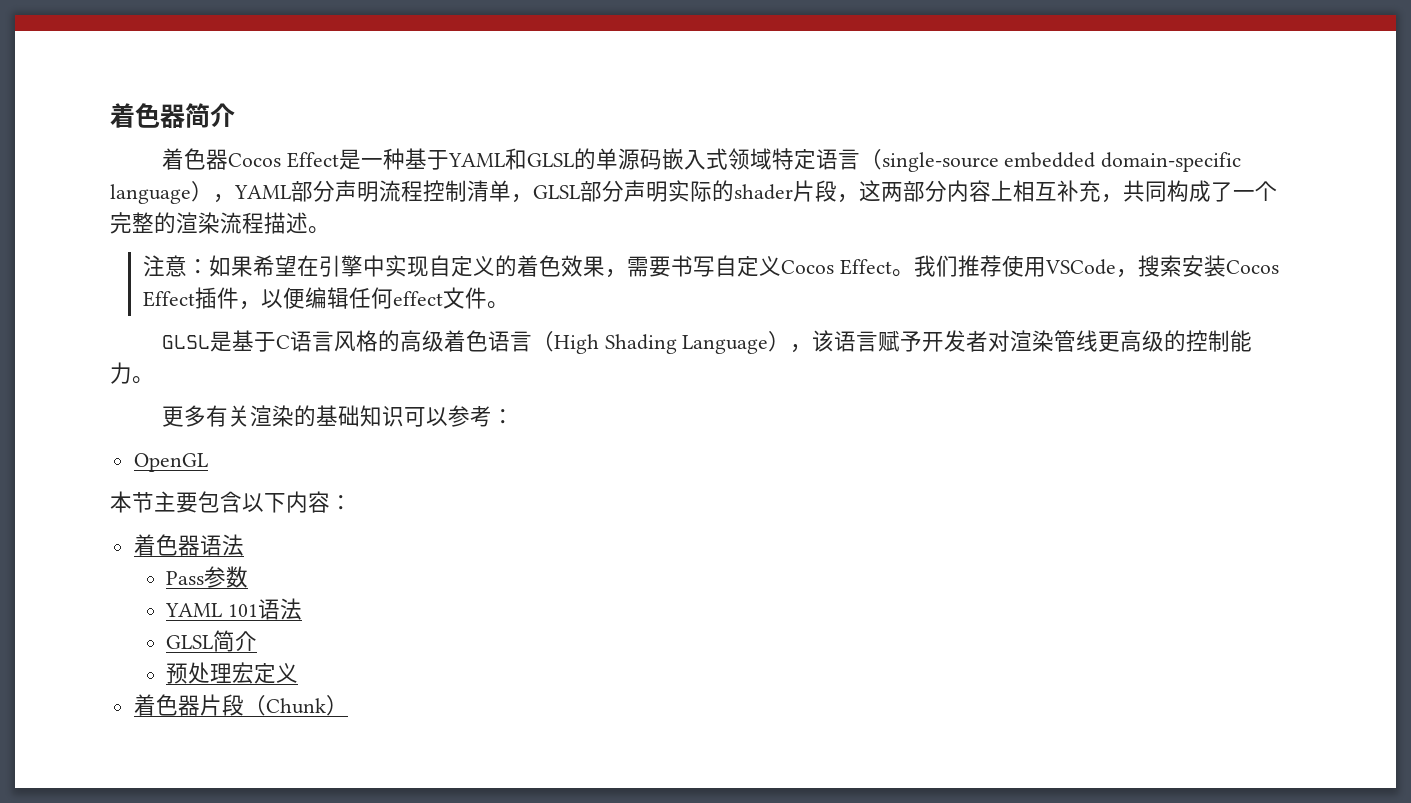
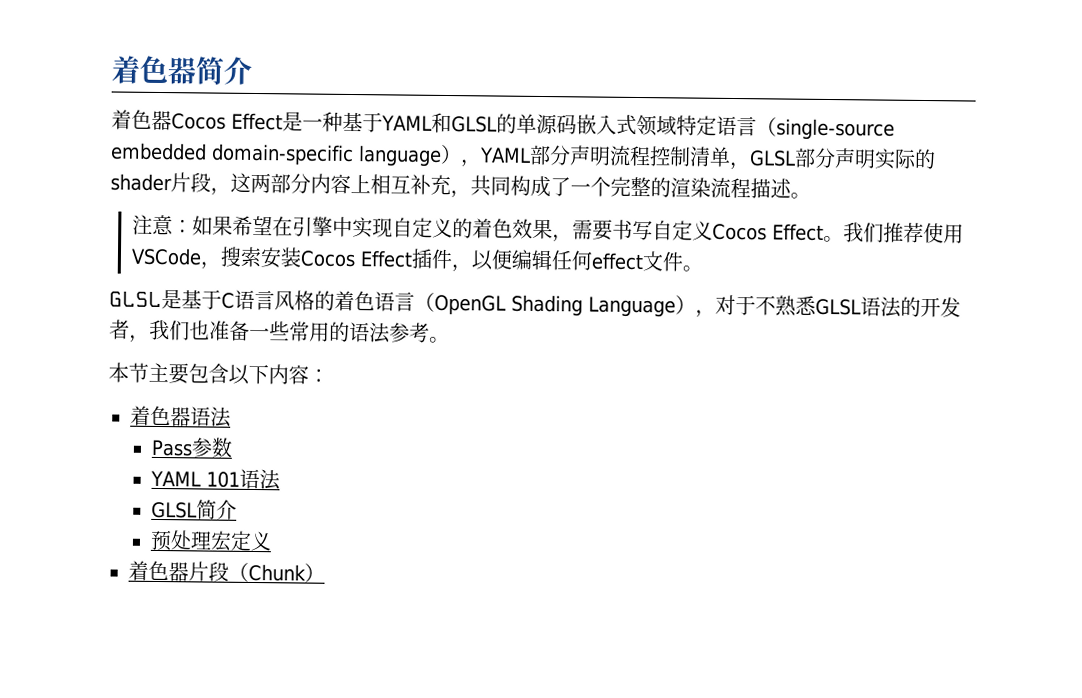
[399,330,444,352] 高级 -> (335, 300) none
[553,334,599,354] High -> [434,294,506,316] OpenGL
[812,330,1253,352] [110,362,154,384] [161,405,514,427] [133,453,208,472] 该语言赋予开发者对渲染管线更高级的控制能力。 // 更多有关渲染的基础知识可以参考： // OpenGL -> [715,294,961,318] [109,319,450,344] 对于不熟悉GLSL语法的开发者，我们也准备一些常用的语法参考。

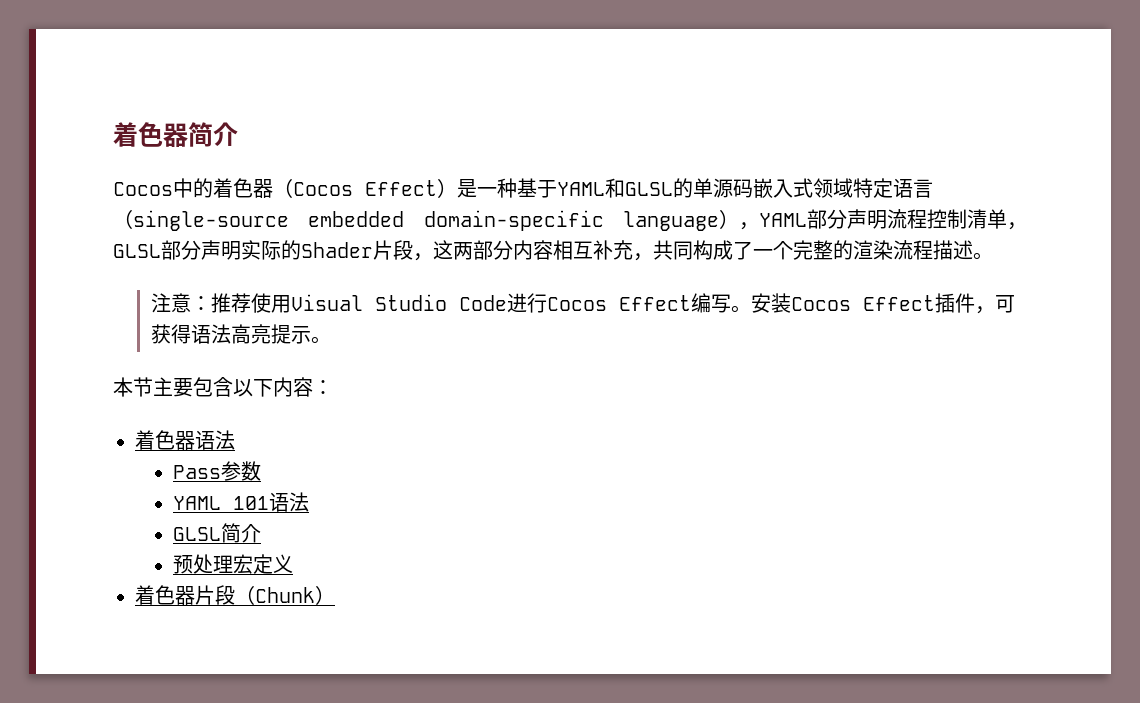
[111,109,283,131] 着色器Cocos Effect -> [113,178,457,198] Cocos中的着色器（Cocos Effect）
[110,173,172,192] shader -> [301,242,373,258] Shader
[350,173,371,194] 上 -> (553, 250) none
[192,215,965,244] [131,246,263,270] 如果希望在引擎中实现自定义的着色效果，需要书写自定义Cocos Effect。我们推荐使用VSCode，搜索 -> [210,293,751,313] 推荐使用Visual Studio Code进行Cocos Effect编写。
[471,249,704,272] [109,289,961,318] [109,319,430,344] 以便编辑任何effect文件。 // GLSL是基于C语言风格的着色语言（OpenGL Shading Language），对于不熟悉GLSL语法的开发者，我们也准备一些常用的语法参考 -> [994,295,1015,313] [150,324,311,344] 可获得语法高亮提示

